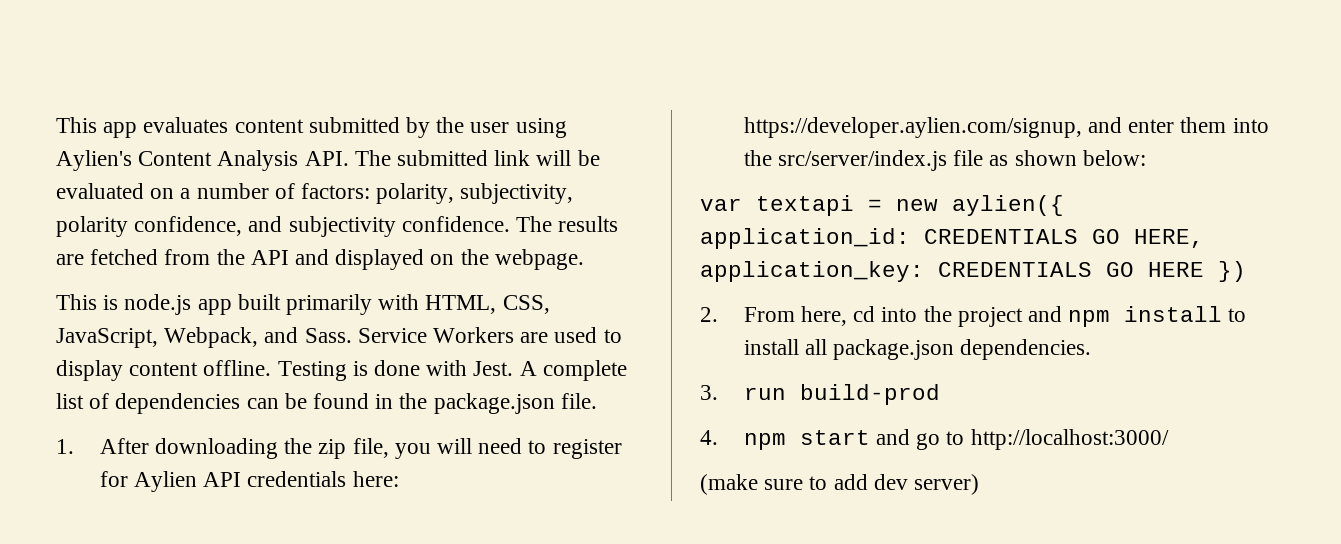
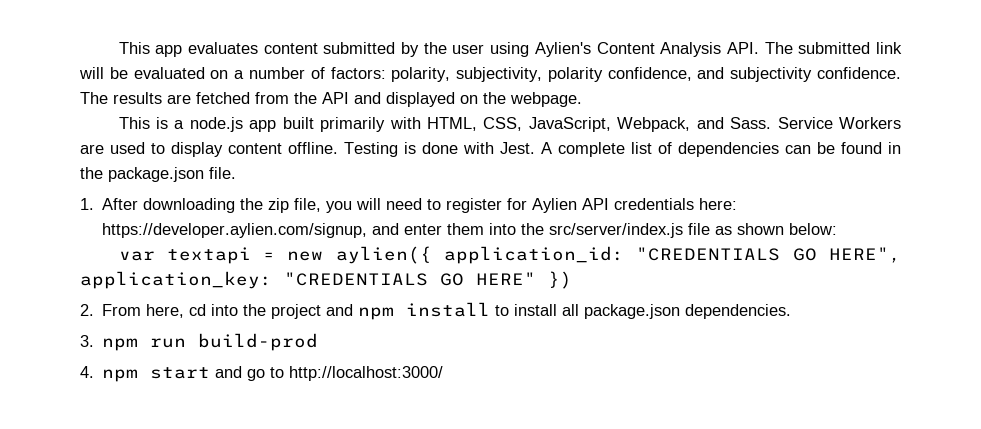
(119, 302) none -> [174,120,185,129] a
[924,229,1204,248] [700,261,1204,282] CREDENTIALS GO HERE, application_key: CREDENTIALS GO HERE -> [636,247,902,263] [80,271,536,289] "CREDENTIALS GO HERE", application_key: "CREDENTIALS GO HERE"
(718, 392) none -> [102,338,139,351] npm
[700,474,980,495] // (make sure to add dev server) -> (444, 373) none

